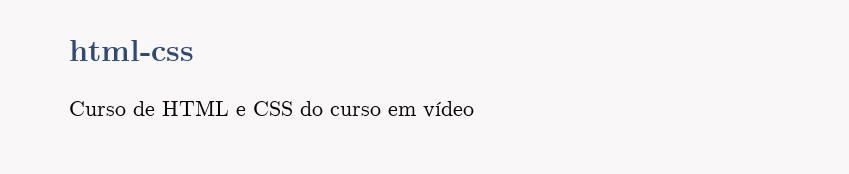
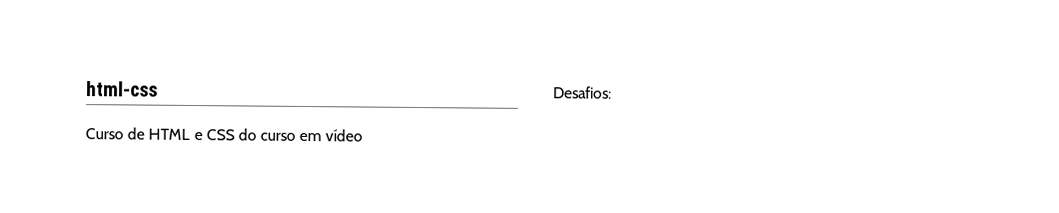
(474, 109) none -> [553,86,612,99] // Desafios:

